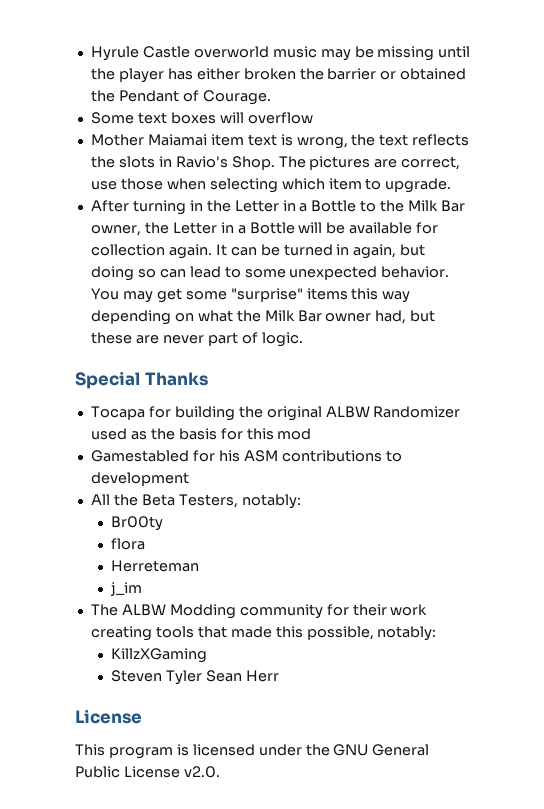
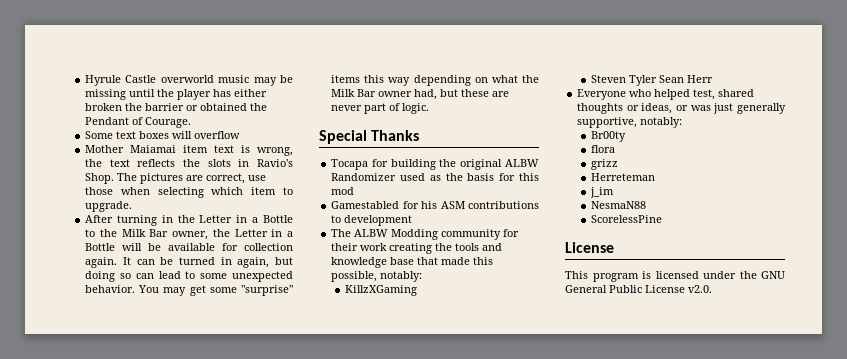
[90,494,301,509] [110,516,163,531] [110,538,145,550] [110,560,199,572] [109,582,142,596] // All the Beta Testers, notably: // Br00ty // flora // Herreteman // j_im -> (413, 220) none
[155,626,194,638] tools -> [435,243,503,251] [331,257,415,268] the tools and knowledge base
(279, 676) none -> [577,89,755,100] [577,103,786,114] [577,117,683,128] [590,131,626,142] [590,145,615,153] [590,159,618,170] [590,173,655,181] [589,187,614,198] [590,201,646,209] [590,215,662,223] // Everyone who helped test, shared thoughts or ideas, or was just generally supportive, notably: // Br00ty // flora // grizz // Herreteman // j_im // NesmaN88 // ScorelessPine

